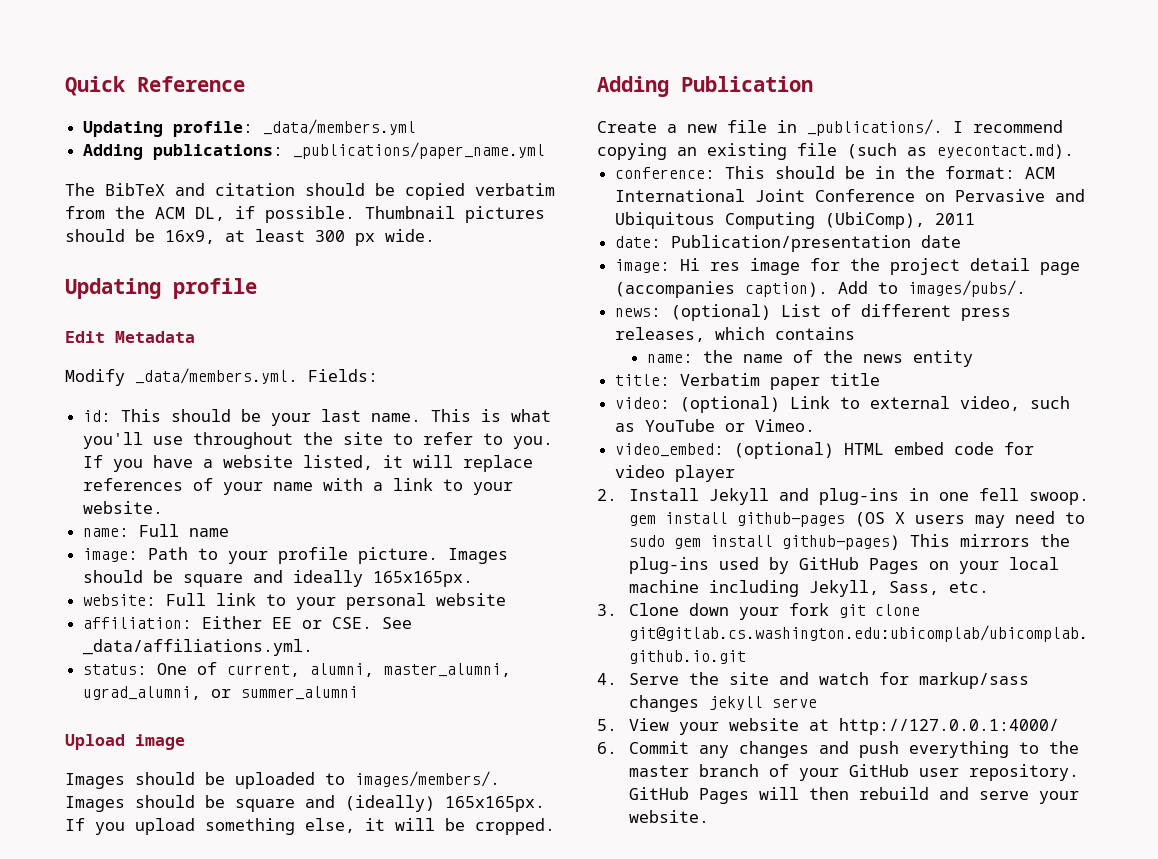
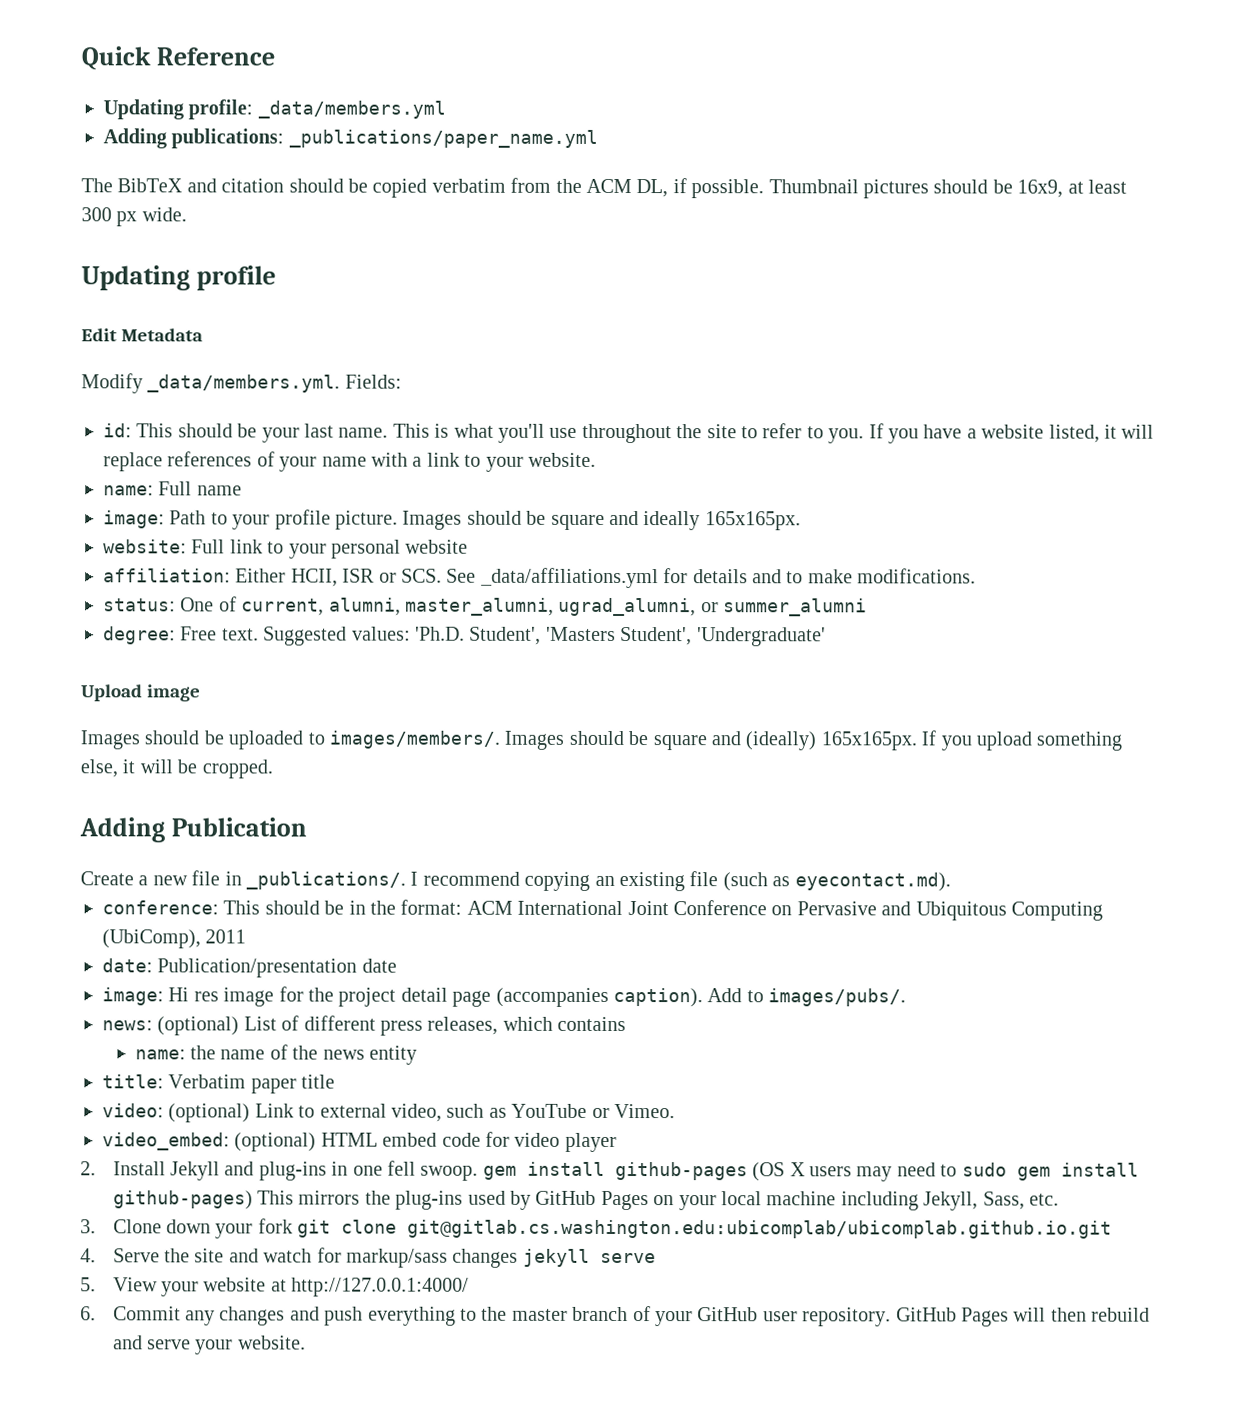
[272,617,413,629] [83,639,314,656] EE or CSE. See _data/affiliations.yml. -> [290,567,977,589] HCII, ISR or SCS. See _data/affiliations.yml for details and to make modifications.
(359, 693) none -> [103,626,826,647] // degree: Free text. Suggested values: 'Ph.D. Student', 'Masters Student', 'Undergraduate'

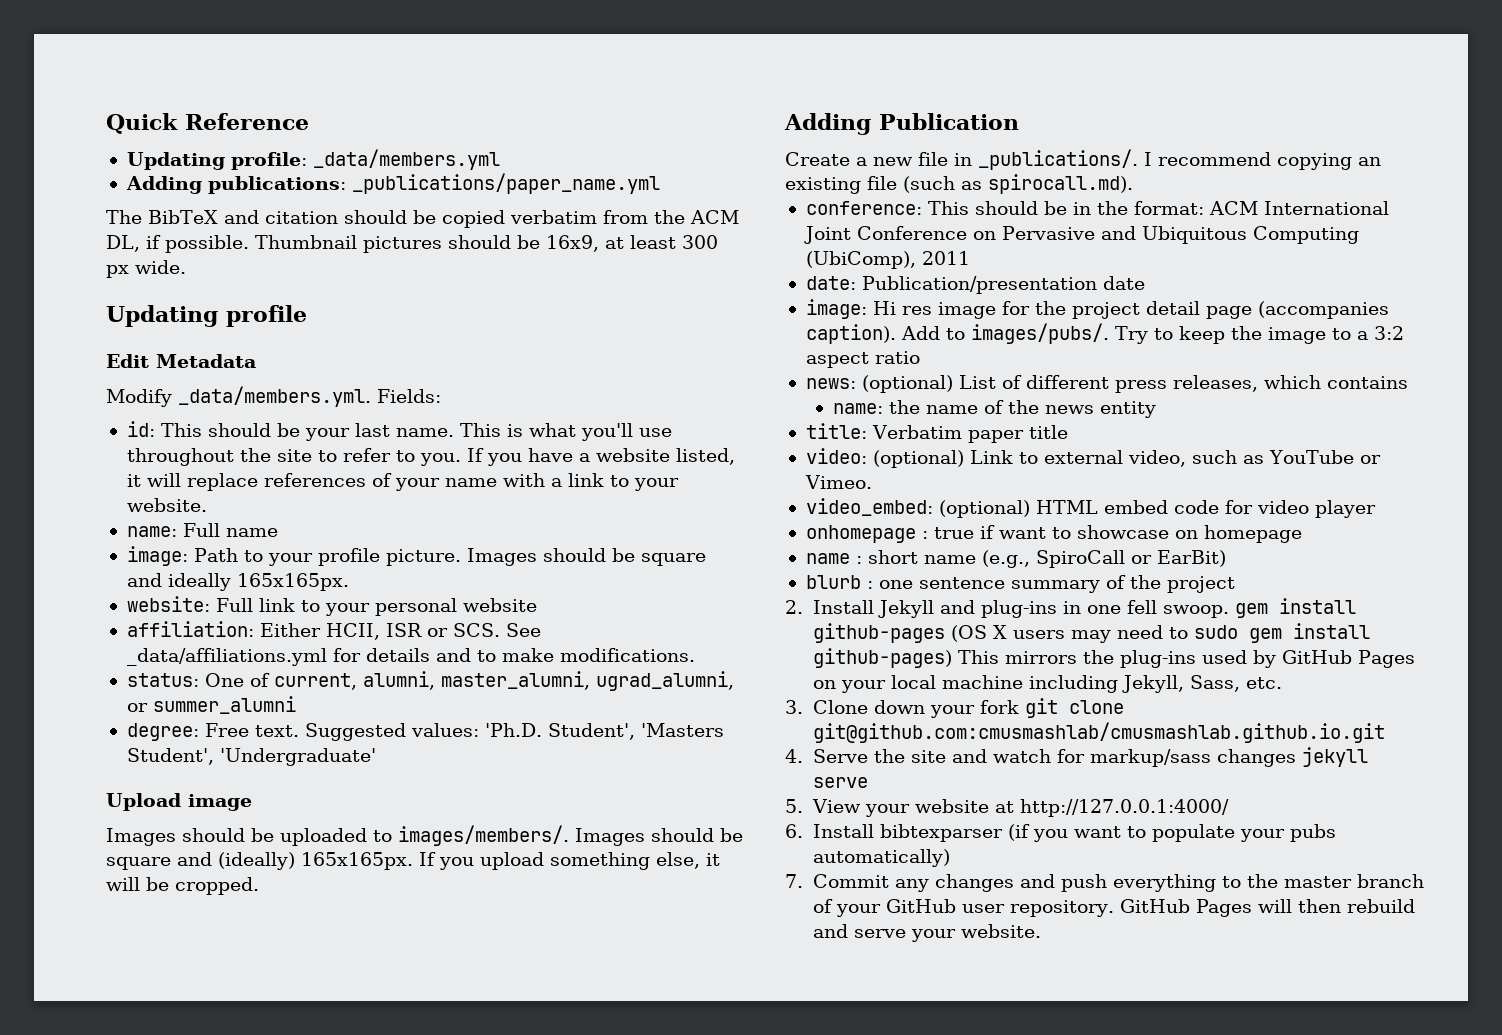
[794,872,951,892] eyecontact.md). -> [988,174,1133,194] spirocall.md).
(907, 997) none -> [1114,326,1404,344] [805,351,920,368] Try to keep the image to a 3:2 aspect ratio
(617, 1142) none -> [805,525,1302,543] [805,550,1226,568] [805,575,1235,593] // onhomepage : true if want to showcase on homepage // name : short name (e.g., SpiroCall or EarBit) // blurb : one sentence summary of the project
[407,1219,1113,1239] git@gitlab.cs.washington.edu:ubicomplab/ubicomplab.github.io.git -> [812,722,1385,743] git@github.com:cmusmashlab/cmusmashlab.github.io.git
(96, 1313) none -> [812,824,1336,842] [812,849,950,867] [785,874,803,888] Install bibtexparser (if you want to populate your pubs automatically) // 7.

